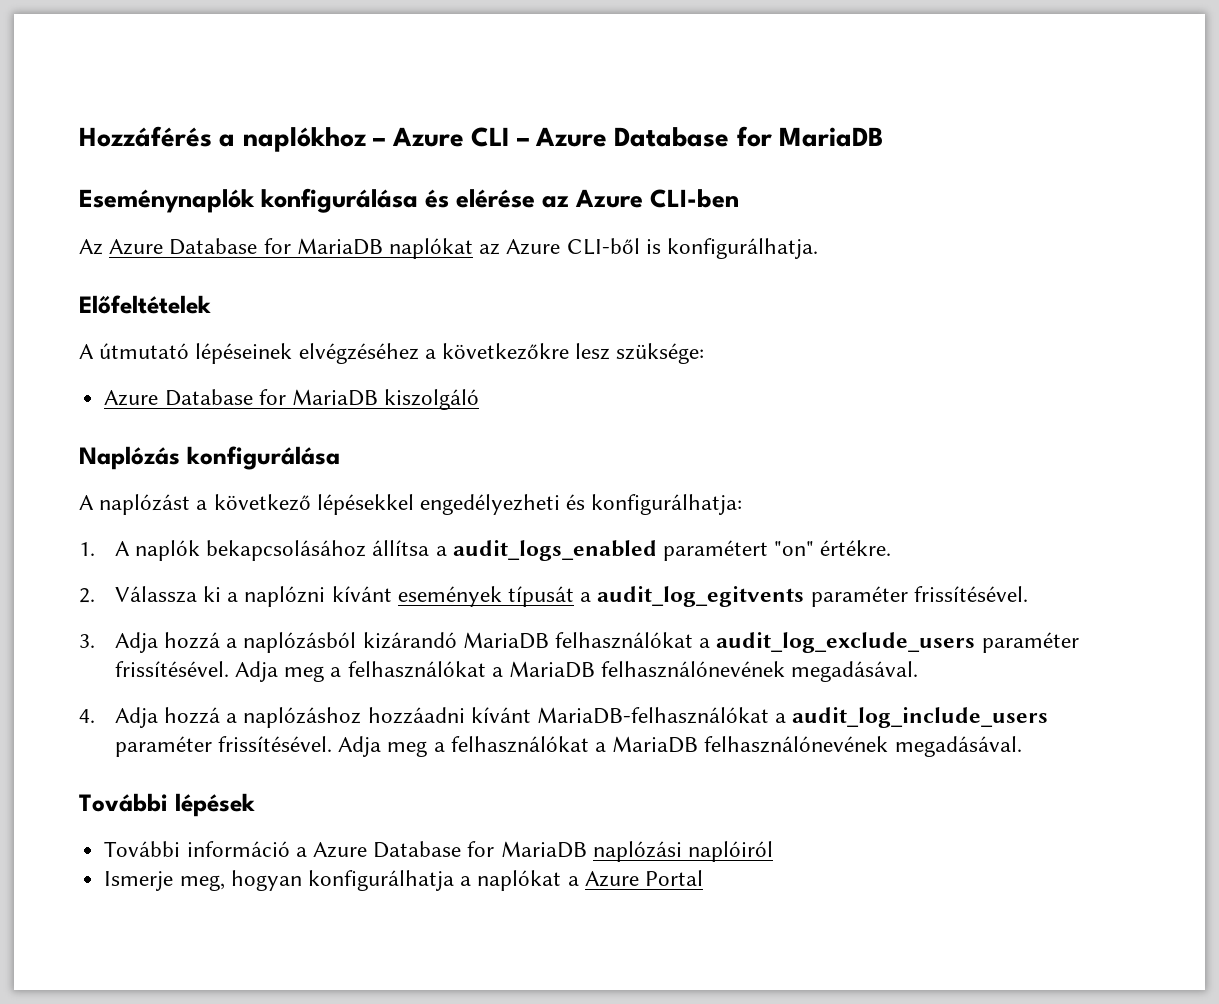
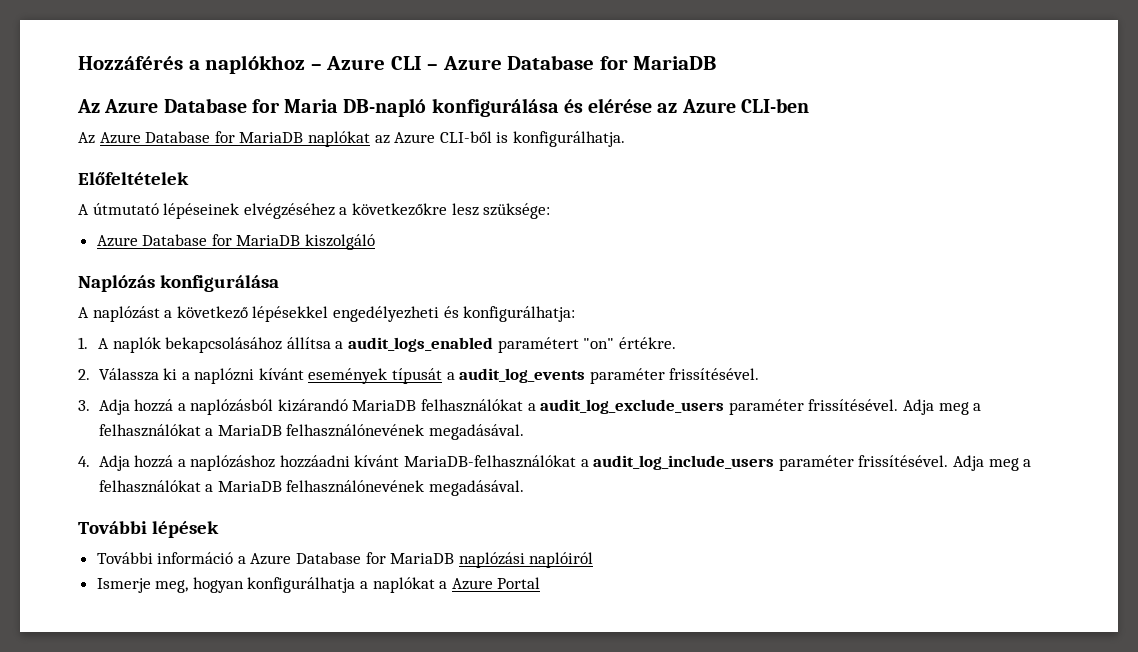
[79,189,255,213] Eseménynaplók -> [77,98,427,117] Az Azure Database for Maria DB-napló
[597,586,805,607] audit_log_egitvents -> [459,368,586,383] audit_log_events

